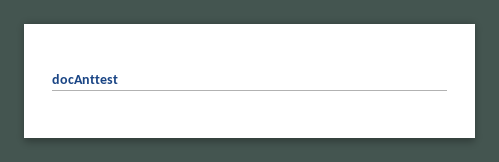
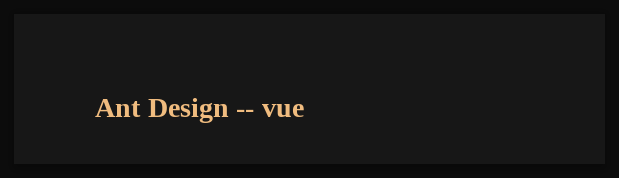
[52,74,118,84] docAnttest -> [95,98,304,123] Ant Design -- vue

